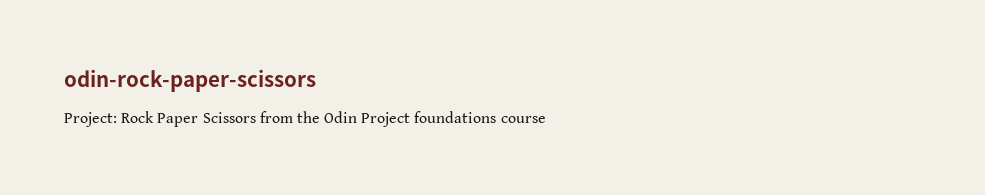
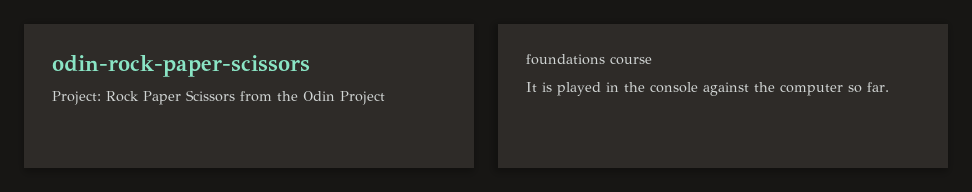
(546, 119) none -> [526,82,889,96] // It is played in the console against the computer so far.

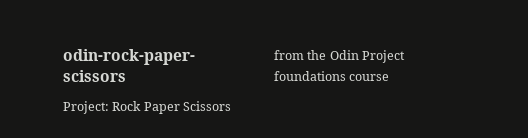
[526,82,889,96] // It is played in the console against the computer so far. -> (390, 77) none

